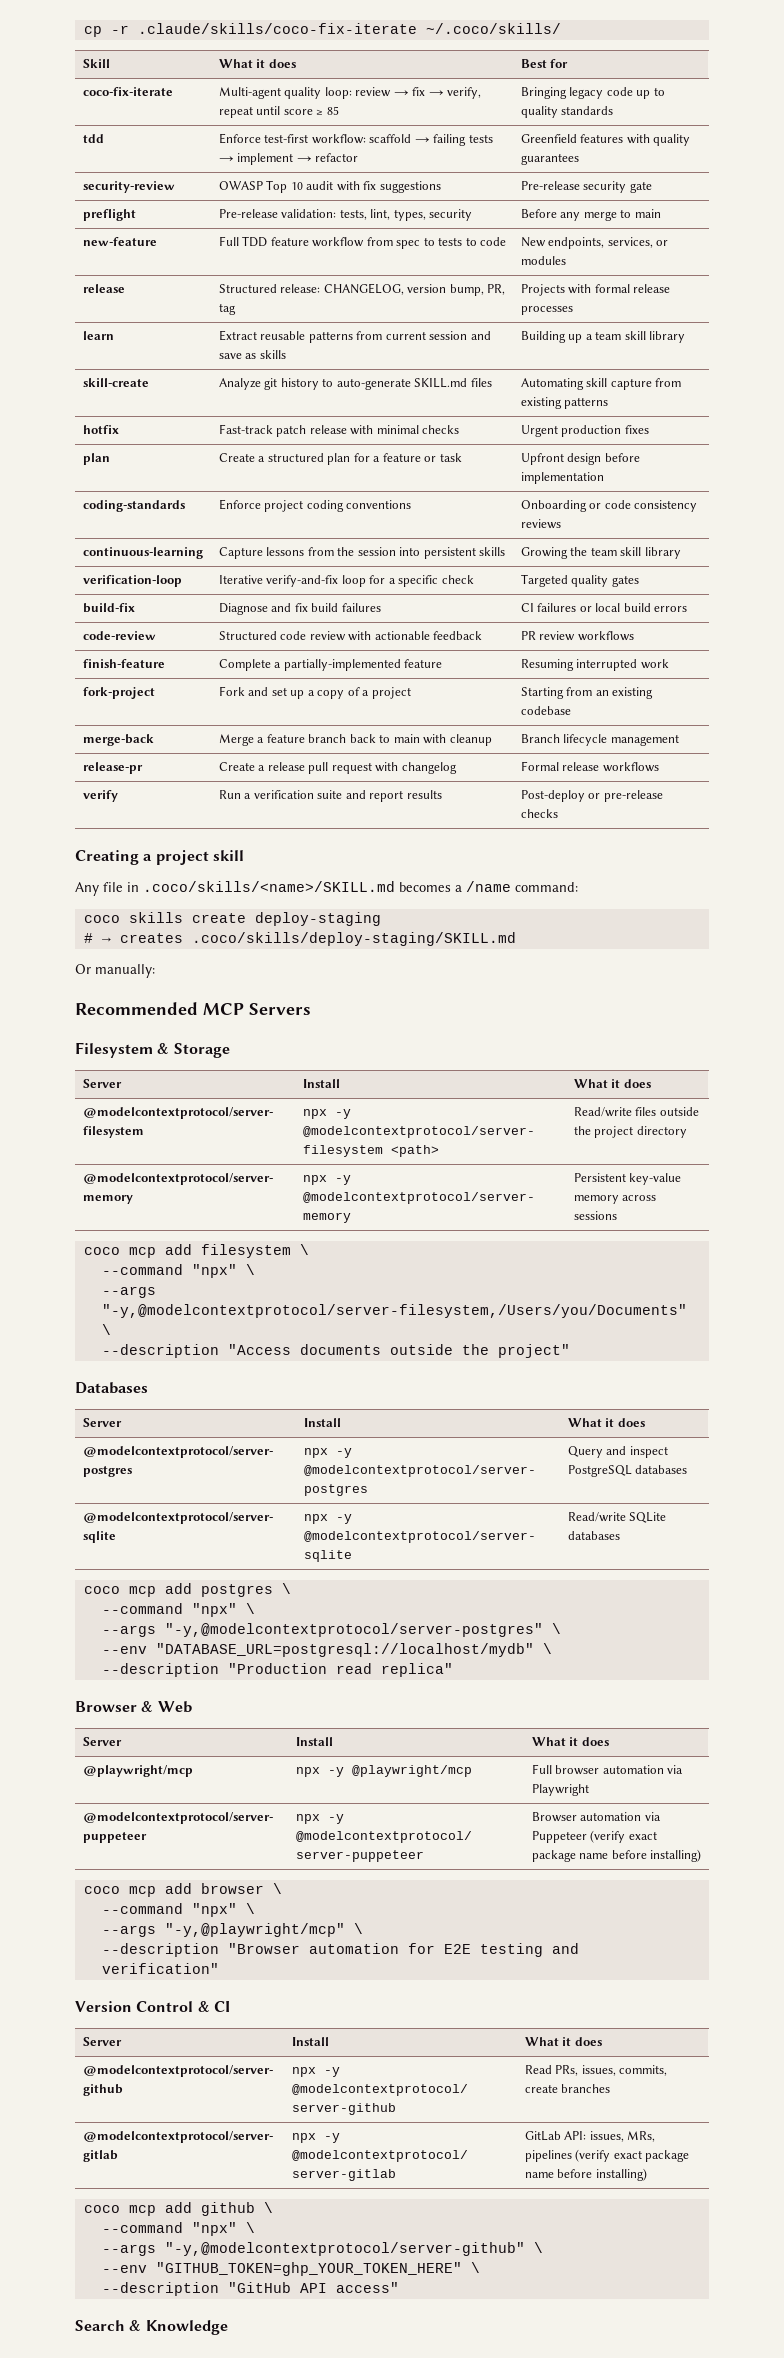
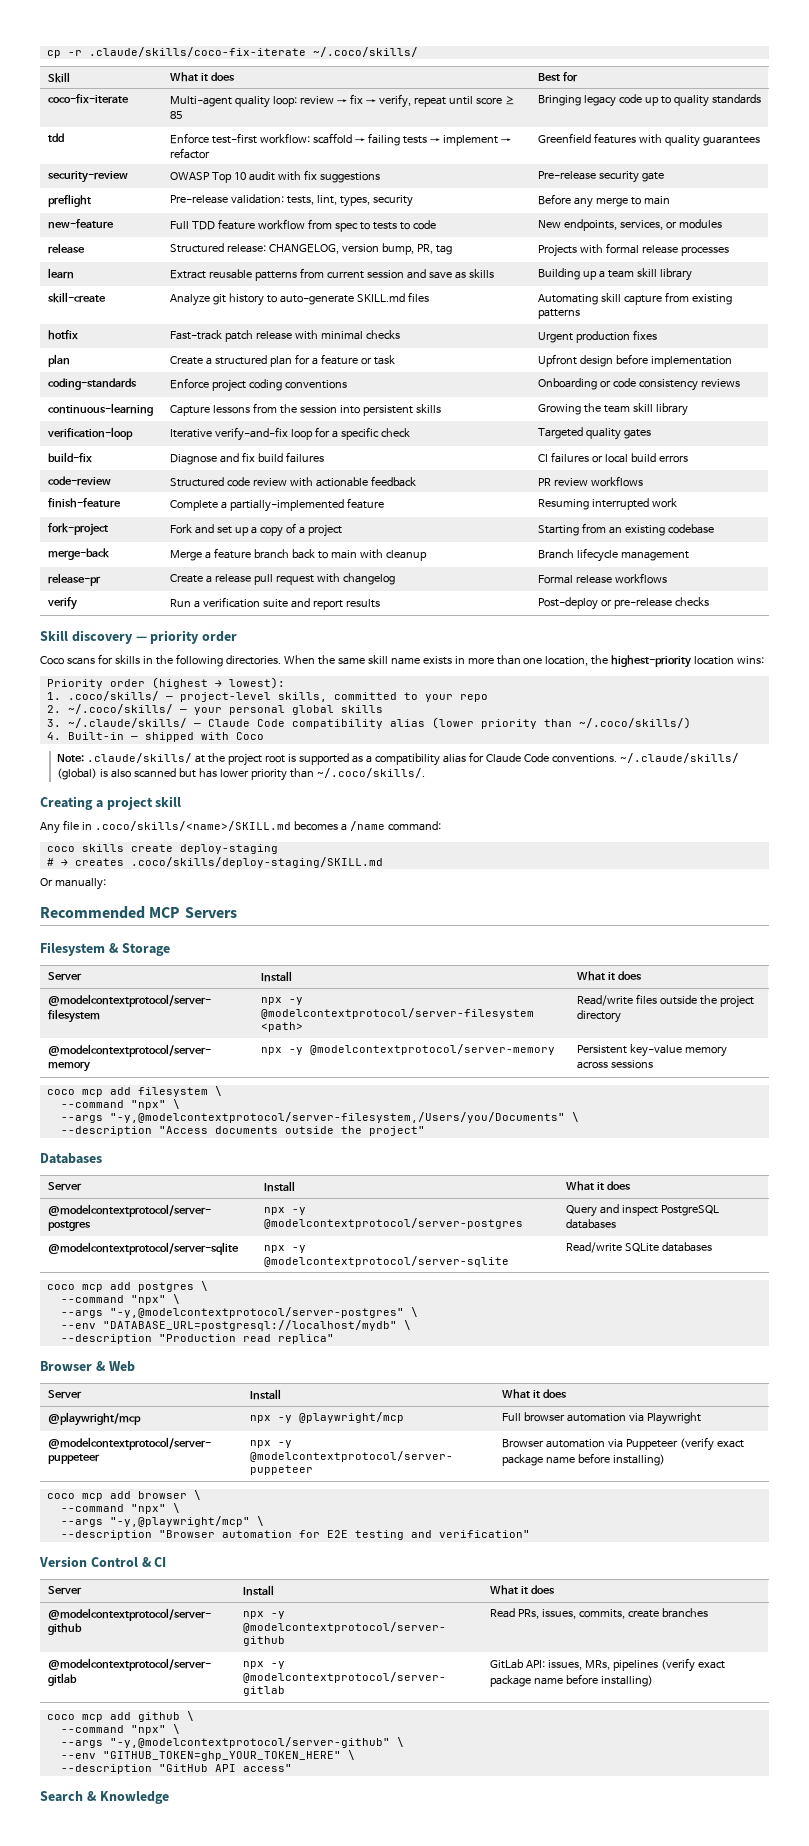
(558, 813) none -> [40,630,238,644] [40,654,765,668] [46,677,285,689] [46,691,488,702] [46,704,383,715] [46,717,691,729] [46,732,264,742] [57,752,739,766] [57,768,425,781] // Skill discovery — priority order // Coco scans for skills in the following directories. When the same skill name exists in more than one location, the highest-priority location wins: // Priority order (highest → lowest): // 1. .coco/skills/ — project-level skills, committed to your repo // 2. ~/.coco/skills/ — your personal global skills // 3. ~/.claude/skills/ — Claude Code compatibility alias (lower priority than ~/.coco/skills/) // 4. Built-in — shipped with Coco // Note: .claude/skills/ at the project root is supported as a compatibility alias for Claude Code conventions. ~/.claude/skills/ (global) is also scanned but has lower priority than ~/.coco/skills/.

